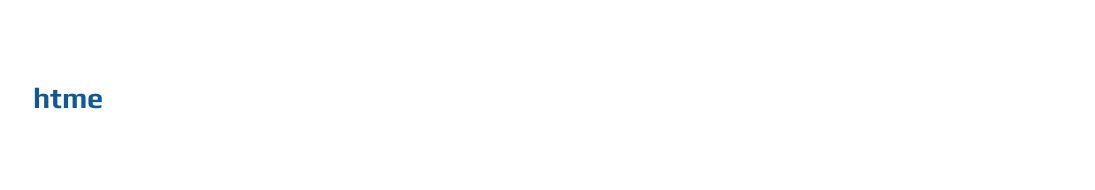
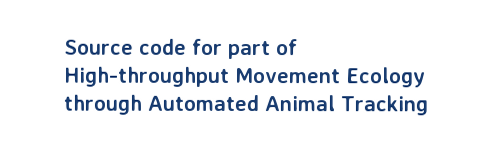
[33,87,103,109] htme -> [64,38,298,60] [63,66,426,88] [63,94,428,116] Source code for part of High-throughput Movement Ecology through Automated Animal Tracking

